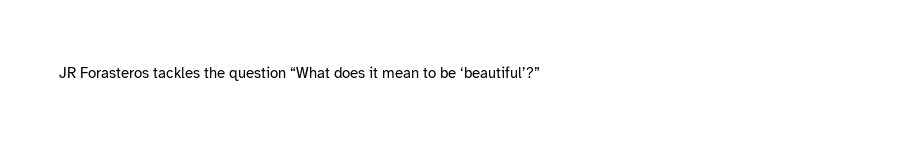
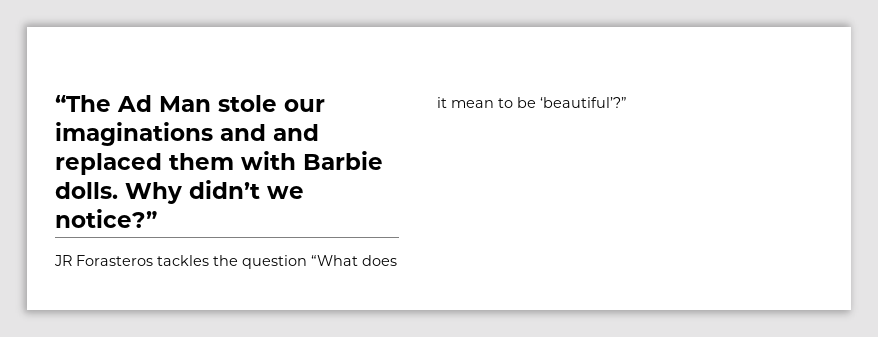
(59, 72) none -> [55,95,325,112] [55,122,319,146] [55,151,383,175] [55,180,304,204] [55,209,157,228] “The Ad Man stole our imaginations and and replaced them with Barbie dolls. Why didn’t we notice?” //

